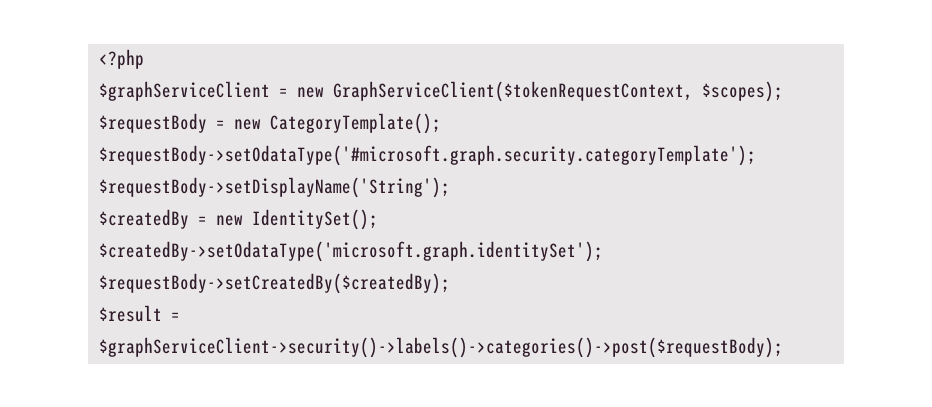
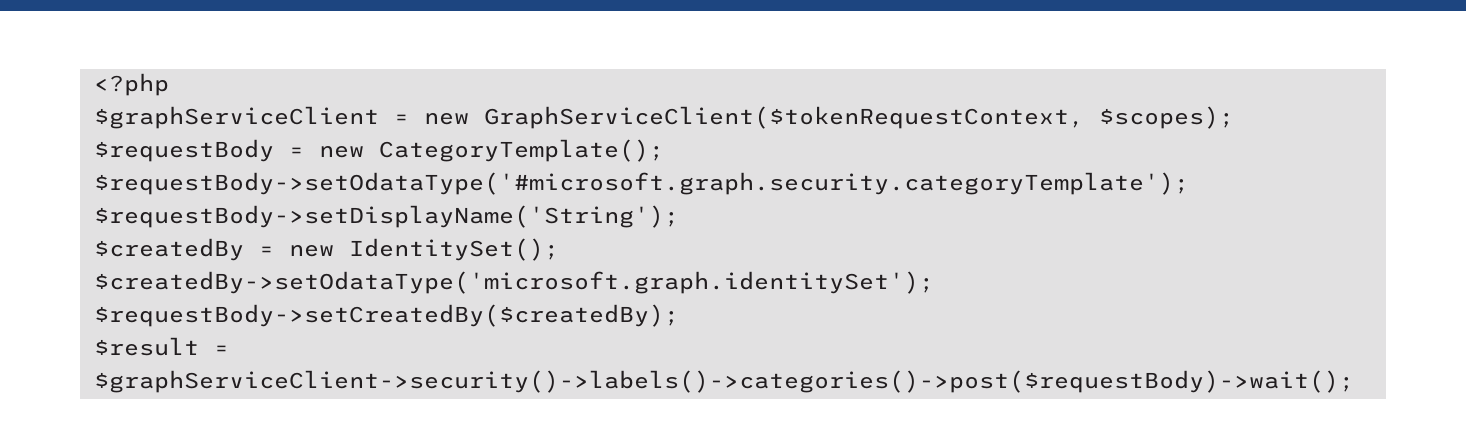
[99,337,784,358] $graphServiceClient->security()->labels()->categories()->post($requestBody); -> [93,370,1354,393] $graphServiceClient->security()->labels()->categories()->post($requestBody)->wait();

